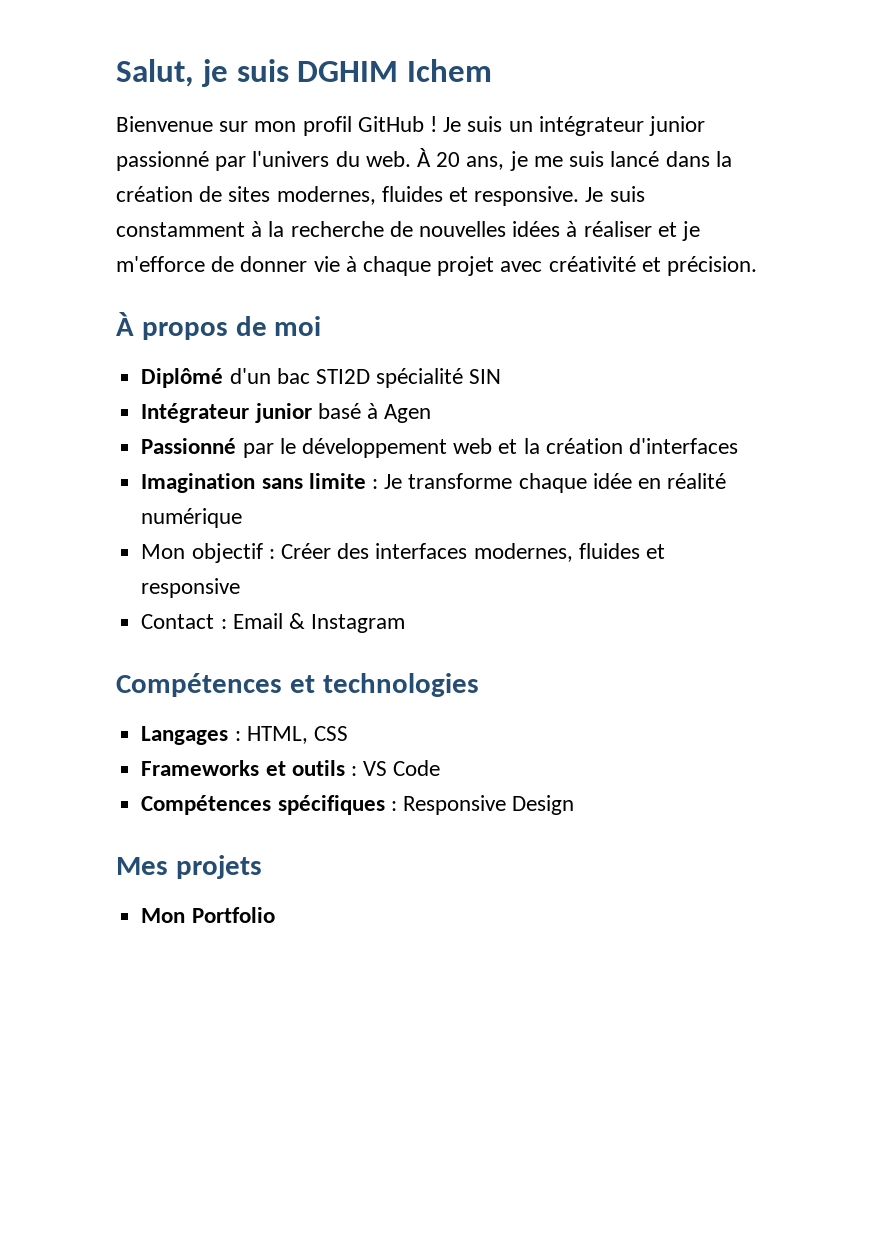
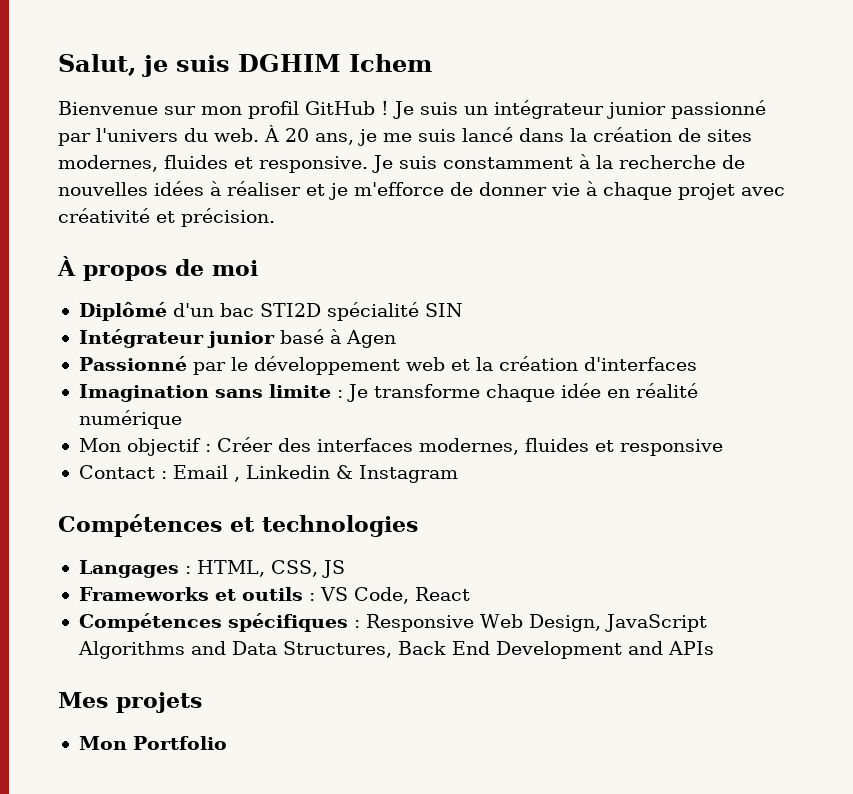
(283, 621) none -> [233,465,330,482] , Linkedin
[313,726,348,741] CSS -> [270,560,345,578] CSS, JS
[393,760,441,776] Code -> [353,587,470,604] Code, React
[512,795,575,815] Design -> [479,614,707,632] [77,641,714,659] Web Design, JavaScript Algorithms and Data Structures, Back End Development and APIs

